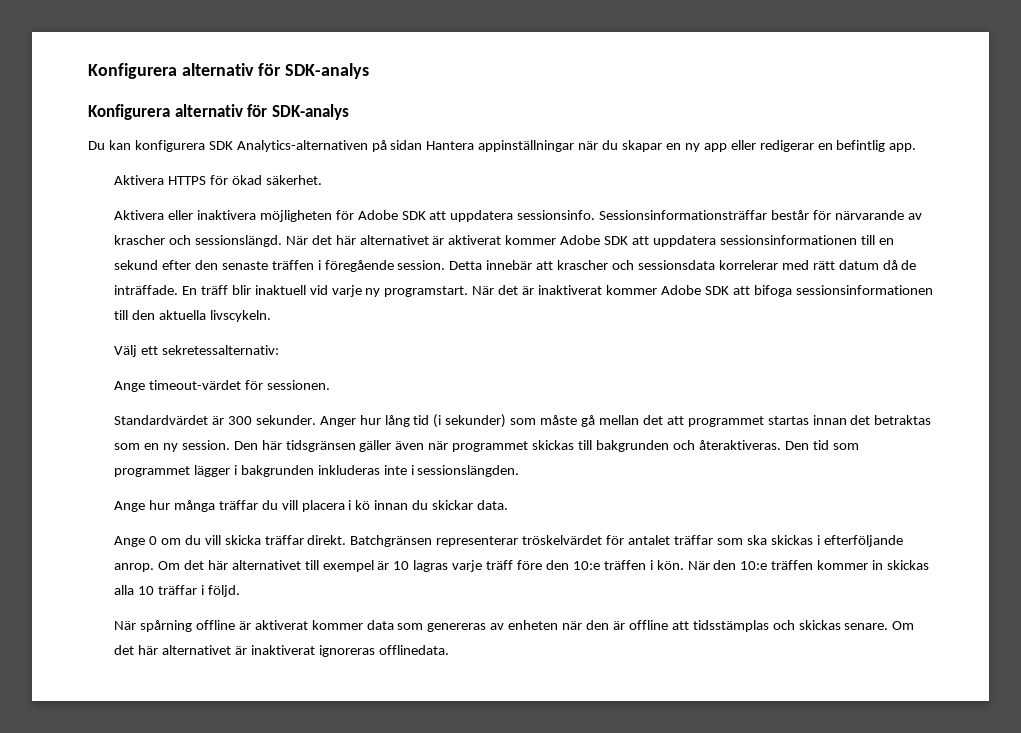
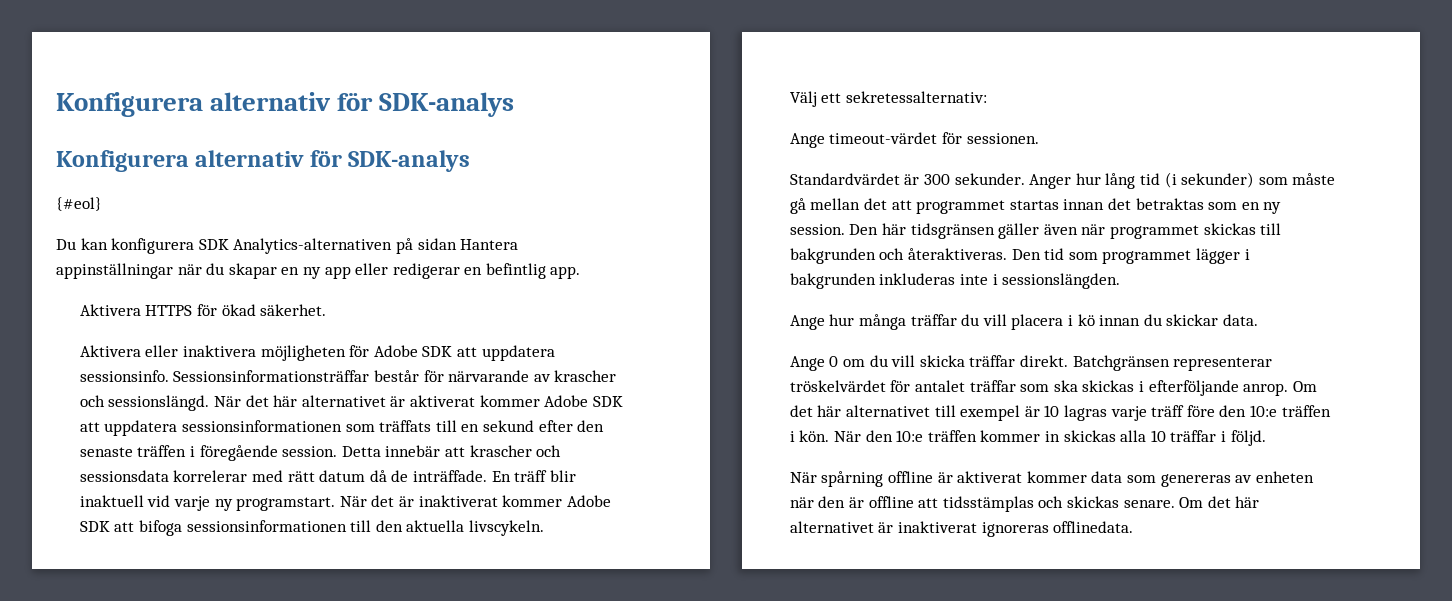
(349, 112) none -> [56,197,102,211] // {#eol}
(857, 240) none -> [345,420,432,432] som träffats

